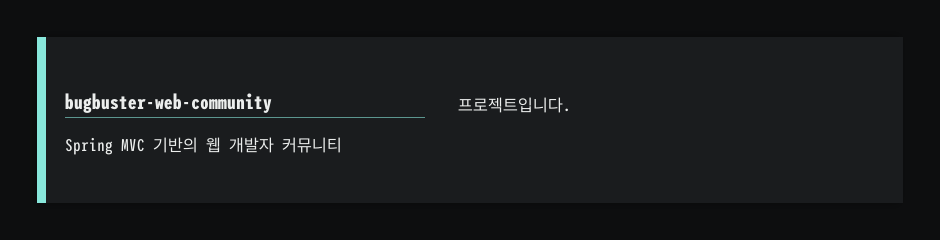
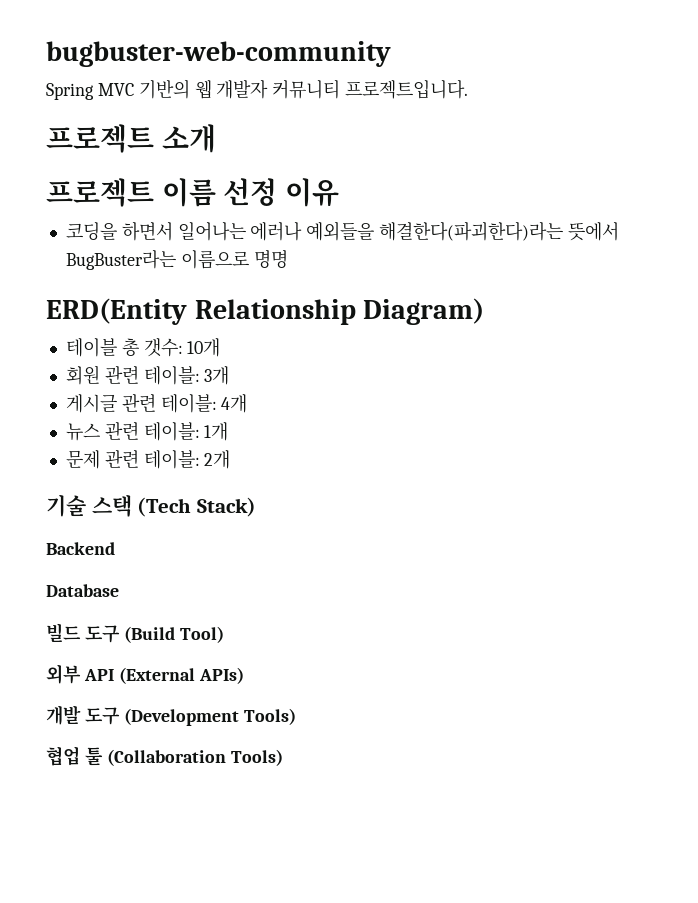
(571, 105) none -> [46,124,216,153] [46,178,339,207] [65,221,619,241] [65,249,288,270] [46,298,485,325] [65,338,221,357] [65,365,230,385] [65,394,248,413] [65,422,229,441] [65,450,231,469] [46,494,257,517] [46,542,115,555] [46,584,119,597] [46,623,224,643] [46,664,244,684] [46,705,296,726] [46,746,283,766] // 프로젝트 소개 // 프로젝트 이름 선정 이유 // 코딩을 하면서 일어나는 에러나 예외들을 해결한다(파괴한다)라는 뜻에서 BugBuster라는 이름으로 명명 // ERD(Entity Relationship Diagram) // 테이블 총 갯수: 10개 // 회원 관련 테이블: 3개 // 게시글 관련 테이블: 4개 // 뉴스 관련 테이블: 1개 // 문제 관련 테이블: 2개 // 기술 스택 (Tech Stack) // Backend // Database // 빌드 도구 (Build Tool) // 외부 API (External APIs) // 개발 도구 (Development Tools) // 협업 툴 (Collaboration Tools)

